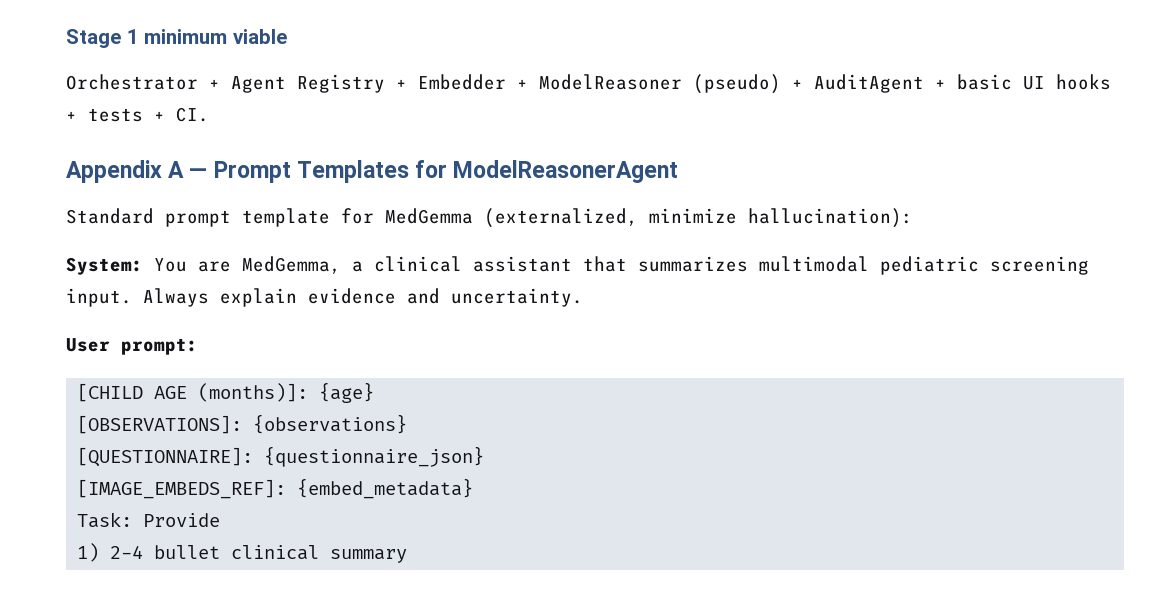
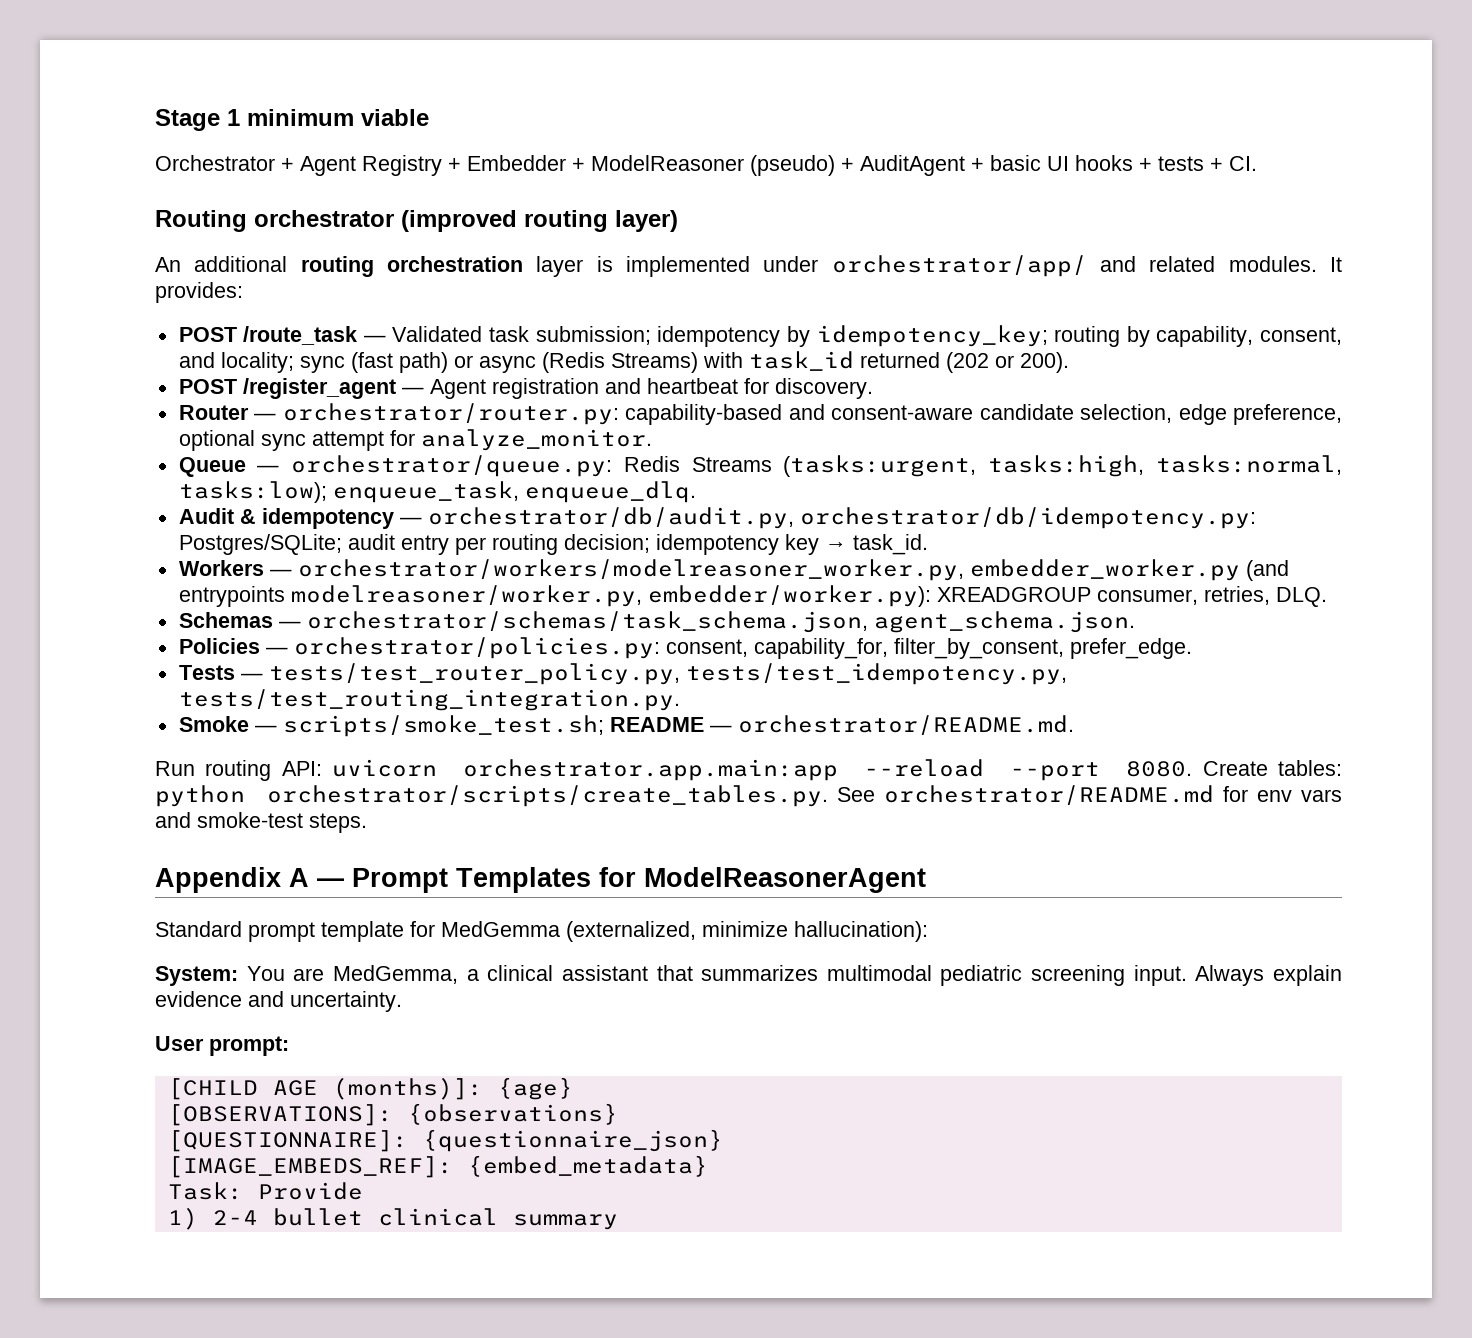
(209, 114) none -> [155,210,678,232] [155,255,1342,277] [155,282,243,303] [178,325,1342,347] [178,351,1069,373] [178,378,873,399] [178,403,1343,425] [178,429,652,451] [178,455,1342,477] [178,481,696,503] [178,507,1256,529] [178,534,928,555] [178,559,1289,581] [178,585,1327,607] [178,611,1135,633] [178,637,1192,659] [178,663,1067,685] [178,689,680,711] [178,715,1074,737] [155,759,1343,781] [155,785,1342,807] [155,812,367,833] // Routing orchestrator (improved routing layer) // An additional routing orchestration layer is implemented under orchestrator/app/ and related modules. It provides: // POST /route_task — Validated task submission; idempotency by idempotency_key; routing by capability, consent, and locality; sync (fast path) or async (Redis Streams) with task_id returned (202 or 200). // POST /register_agent — Agent registration and heartbeat for discovery. // Router — orchestrator/router.py: capability-based and consent-aware candidate selection, edge preference, optional sync attempt for analyze_monitor. // Queue — orchestrator/queue.py: Redis Streams (tasks:urgent, tasks:high, tasks:normal, tasks:low); enqueue_task, enqueue_dlq. // Audit & idempotency — orchestrator/db/audit.py, orchestrator/db/idempotency.py: Postgres/SQLite; audit entry per routing decision; idempotency key → task_id. // Workers — orchestrator/workers/modelreasoner_worker.py, embedder_worker.py (and entrypoints modelreasoner/worker.py, embedder/worker.py): XREADGROUP consumer, retries, DLQ. // Schemas — orchestrator/schemas/task_schema.json, agent_schema.json. // Policies — orchestrator/policies.py: consent, capability_for, filter_by_consent, prefer_edge. // Tests — tests/test_router_policy.py, tests/test_idempotency.py, tests/test_routing_integration.py. // Smoke — scripts/smoke_test.sh; README — orchestrator/README.md. // Run routing API: uvicorn orchestrator.app.main:app --reload --port 8080. Create tables: python orchestrator/scripts/create_tables.py. See orchestrator/README.md for env vars and smoke-test steps.

